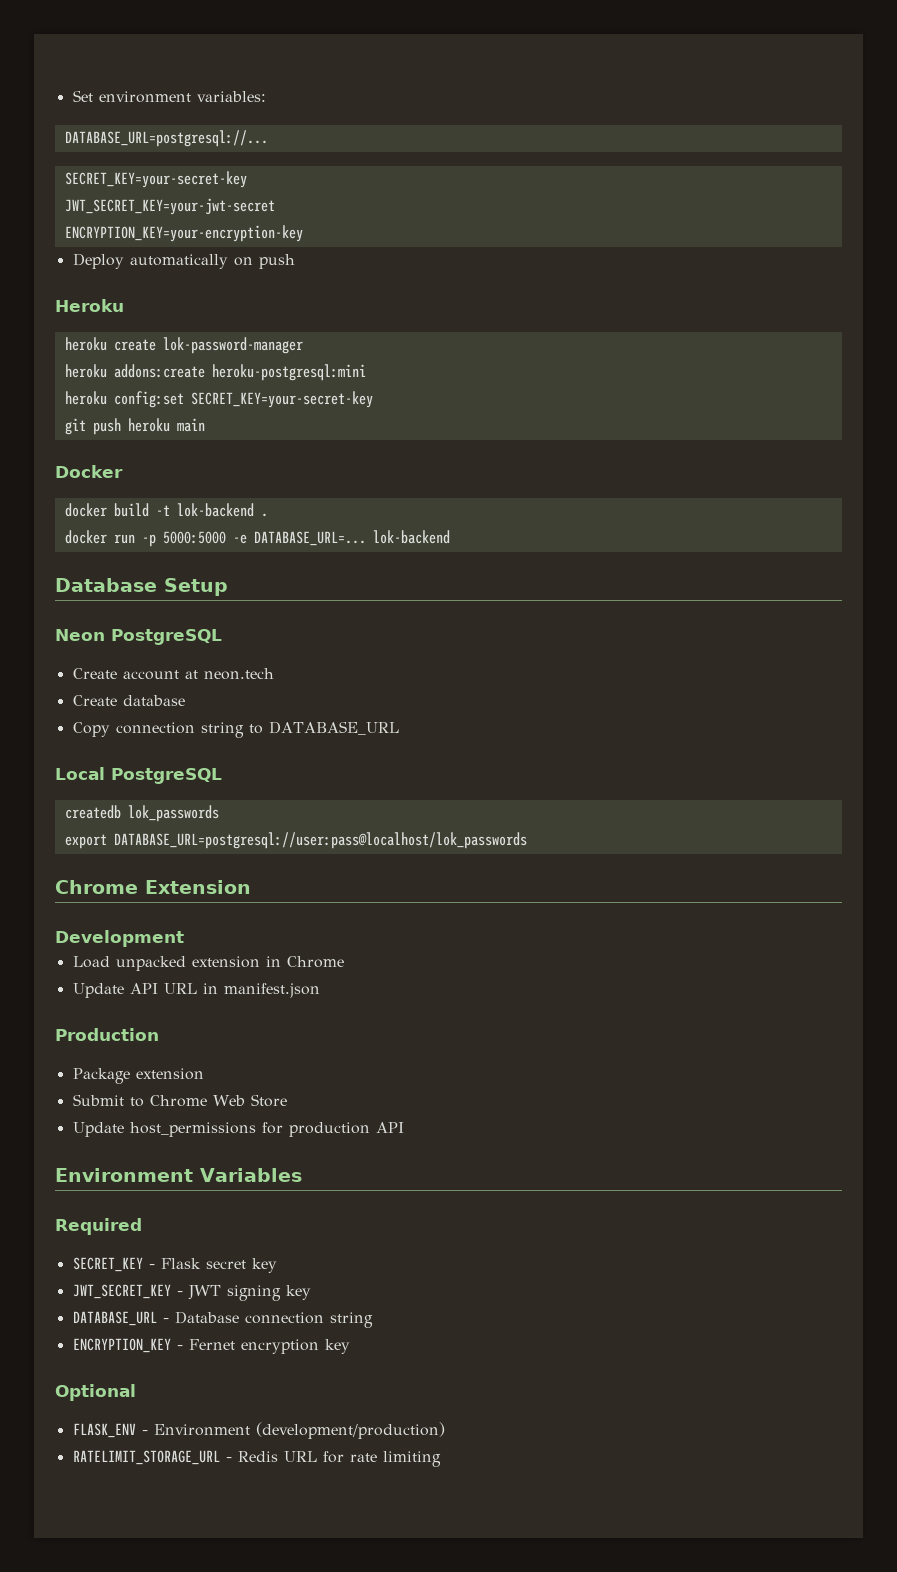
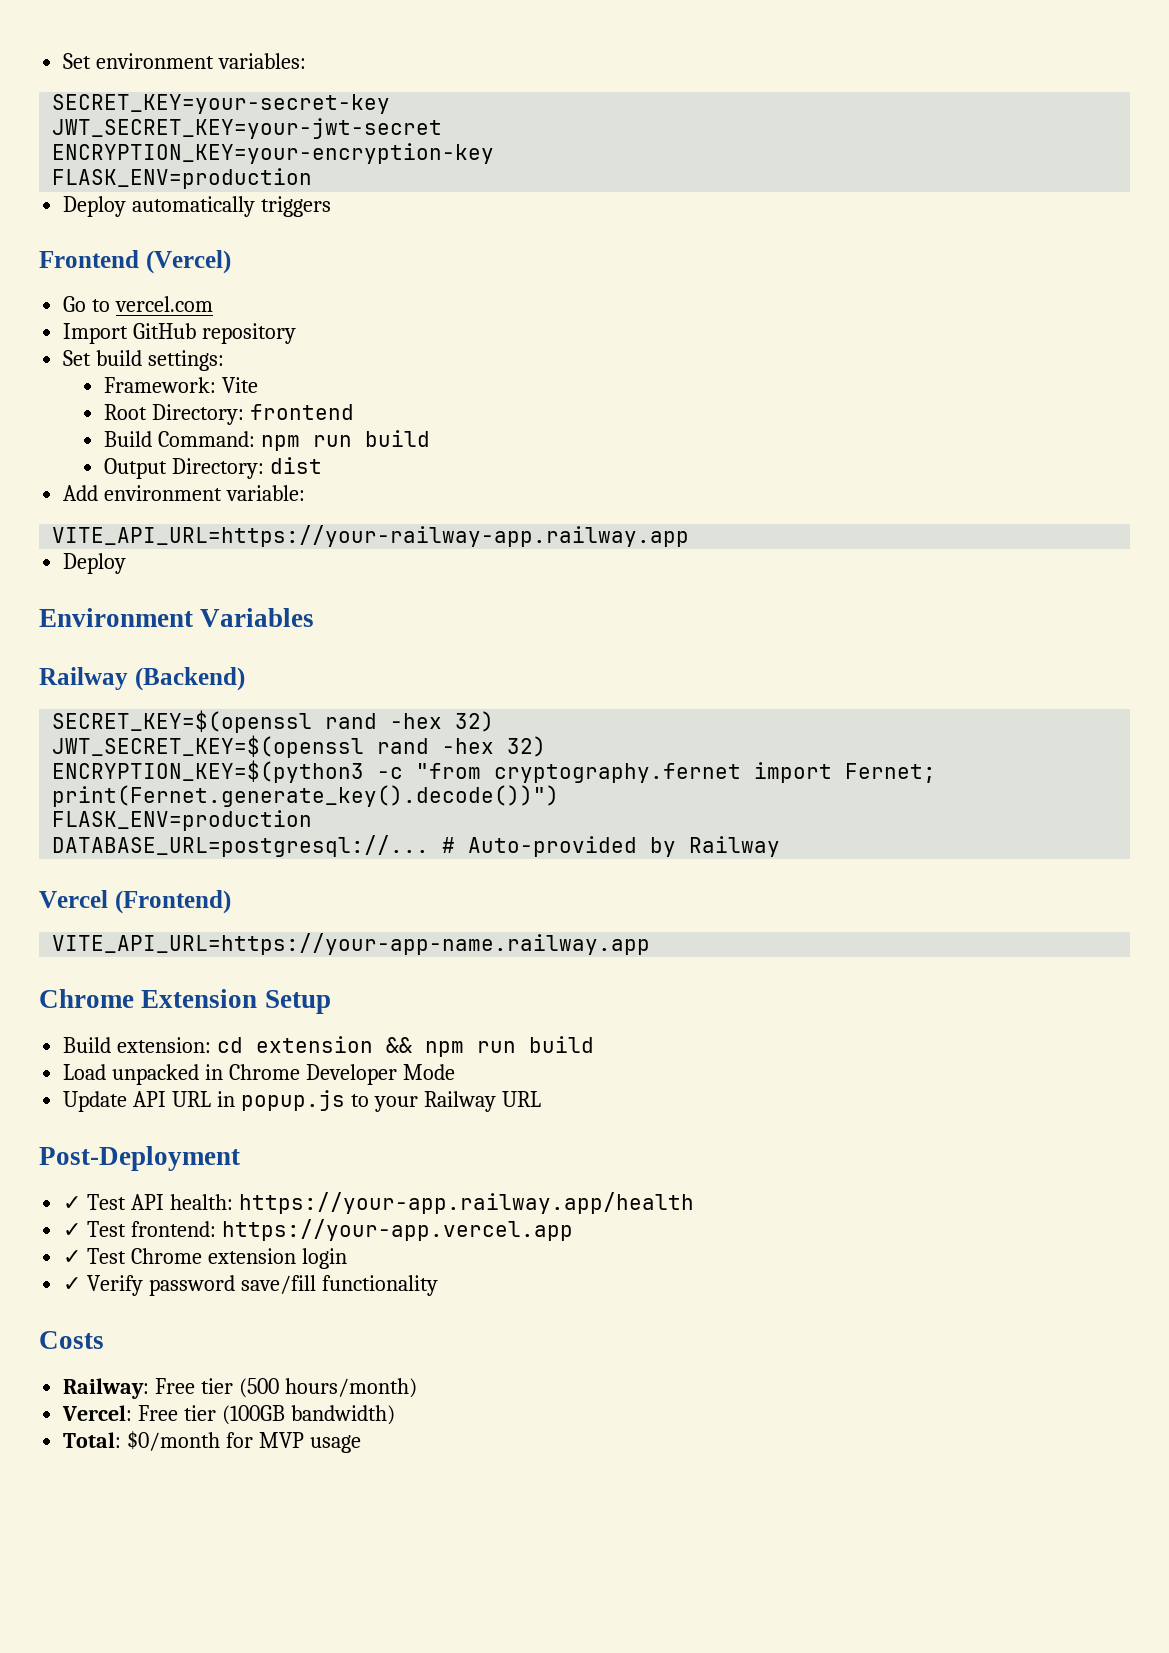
[64,130,268,147] // DATABASE_URL=postgresql://... -> (307, 61) none
(303, 233) none -> [52,168,313,189] // FLASK_ENV=production
[233,254,295,269] [55,299,124,312] [64,337,303,354] [64,364,366,381] [64,391,373,408] [64,418,205,435] [55,465,123,478] [64,503,268,517] [64,530,450,547] [55,578,228,596] [55,629,222,645] [72,668,274,680] [72,695,185,706] [72,721,399,738] [55,767,222,784] [64,805,219,822] [64,832,527,849] [55,880,251,894] [55,930,184,947] on push // Heroku // heroku create lok-password-manager // heroku addons:create heroku-postgresql:mini // heroku config:set SECRET_KEY=your-secret-key // git push heroku main // Docker // docker build -t lok-backend . // docker run -p 5000:5000 -e DATABASE_URL=... lok-backend // Database Setup // Neon PostgreSQL // Create account at neon.tech // Create database // Copy connection string to DATABASE_URL // Local PostgreSQL // createdb lok_passwords // export DATABASE_URL=postgresql://user:pass@localhost/lok_passwords // Chrome Extension // Development -> [261,196,332,217] [39,250,231,274] [63,296,214,312] [63,323,297,344] [63,350,225,371] [103,377,258,393] [103,404,354,425] [103,430,430,451] [103,457,322,479] [63,485,306,501] [52,525,690,547] [63,553,127,574] [39,608,315,627] [39,667,245,691] [52,710,495,733] [52,735,547,758] [52,760,937,783] [52,785,560,807] [52,810,313,831] [52,835,781,857] [39,890,231,914] [52,933,651,955] [39,989,331,1014] [63,1036,595,1057] triggers // Frontend (Vercel) // Go to vercel.com // Import GitHub repository // Set build settings: // Framework: Vite // Root Directory: frontend // Build Command: npm run build // Output Directory: dist // Add environment variable: // VITE_API_URL=https://your-railway-app.railway.app // Deploy // Environment Variables // Railway (Backend) // SECRET_KEY=$(openssl rand -hex 32) // JWT_SECRET_KEY=$(openssl rand -hex 32) // ENCRYPTION_KEY=$(python3 -c "from cryptography.fernet import Fernet; print(Fernet.generate_key().decode())") // FLASK_ENV=production // DATABASE_URL=postgresql://... # Auto-provided by Railway // Vercel (Frontend) // VITE_API_URL=https://your-app-name.railway.app // Chrome Extension Setup // Build extension: cd extension && npm run build
[191,956,260,968] extension -> (200, 1074) none
(344, 962) none -> [305,1064,455,1085] Developer Mode
[223,983,320,998] [55,1028,159,1041] [72,1068,204,1084] [72,1094,287,1107] [72,1122,404,1137] [55,1168,302,1182] [55,1218,142,1235] [72,1257,277,1273] [72,1284,311,1301] [72,1311,373,1328] [72,1338,350,1354] [55,1384,136,1401] [72,1422,445,1439] [72,1450,441,1467] manifest.json // Production // Package extension // Submit to Chrome Web Store // Update host_permissions for production API // Environment Variables // Required // SECRET_KEY - Flask secret key // JWT_SECRET_KEY - JWT signing key // DATABASE_URL - Database connection string // ENCRYPTION_KEY - Fernet encryption key // Optional // FLASK_ENV - Environment (development/production) // RATELIMIT_STORAGE_URL - Redis URL for rate limiting -> [240,1090,541,1112] [39,1146,240,1171] [63,1192,694,1214] [63,1219,574,1241] [63,1248,347,1269] [63,1275,438,1296] [39,1331,104,1349] [63,1378,417,1399] [62,1405,395,1425] [63,1431,361,1453] popup.js to your Railway URL // Post-Deployment // ✓ Test API health: https://your-app.railway.app/health // ✓ Test frontend: https://your-app.vercel.app // ✓ Test Chrome extension login // ✓ Verify password save/fill functionality // Costs // Railway: Free tier (500 hours/month) // Vercel: Free tier (100GB bandwidth) // Total: $0/month for MVP usage

